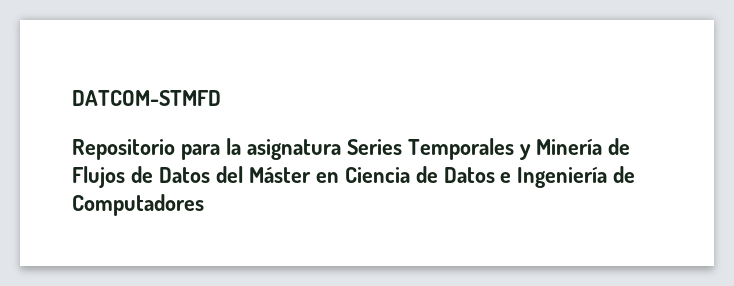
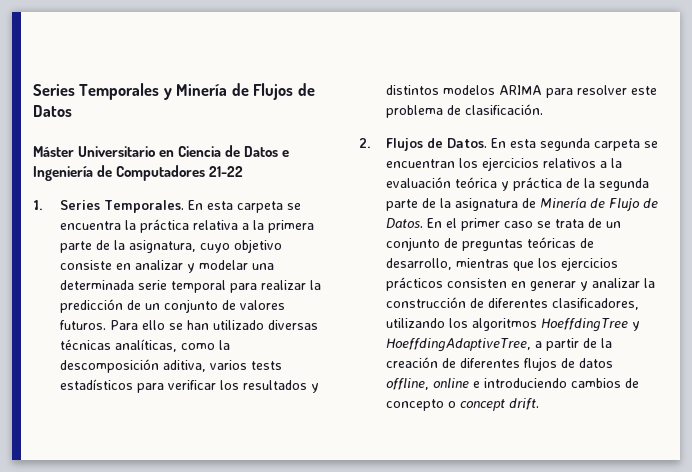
[72,90,221,106] [72,138,341,160] DATCOM-STMFD // Repositorio para la asignatura -> (33, 90) none
[215,166,311,183] del Máster -> [33,146,156,157] // Máster Universitario
(204, 205) none -> [209,166,244,177] [33,200,302,213] [60,219,315,233] [60,239,283,253] [60,260,275,273] [60,280,322,293] [60,299,286,313] [60,320,319,330] [60,339,231,352] [60,359,283,373] [60,379,320,393] [386,85,658,98] [386,104,544,118] [359,138,659,151] [386,157,623,171] [386,177,650,191] [386,197,659,211] [386,218,622,231] [386,237,595,251] [386,257,619,271] [386,277,656,291] [386,297,640,310] [386,318,641,332] [386,338,613,352] [386,357,614,371] [386,378,640,390] [386,398,540,411] 21-22 // 1. Series Temporales. En esta carpeta se encuentra la práctica relativa a la primera parte de la asignatura, cuyo objetivo consiste en analizar y modelar una determinada serie temporal para realizar la predicción de un conjunto de valores futuros. Para ello se han utilizado diversas técnicas analíticas, como la descomposición aditiva, varios tests estadísticos para verificar los resultados y distintos modelos ARIMA para resolver este problema de clasificación. // 2. Flujos de Datos. En esta segunda carpeta se encuentran los ejercicios relativos a la evaluación teórica y práctica de la segunda parte de la asignatura de Minería de Flujo de Datos. En el primer caso se trata de un conjunto de preguntas teóricas de desarrollo, mientras que los ejercicios prácticos consisten en generar y analizar la construcción de diferentes clasificadores, utilizando los algoritmos HoeffdingTree y HoeffdingAdaptiveTree, a partir de la creación de diferentes flujos de datos offline, online e introduciendo cambios de concepto o concept drift.

